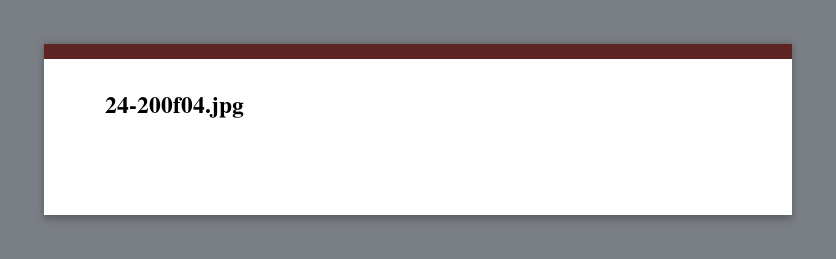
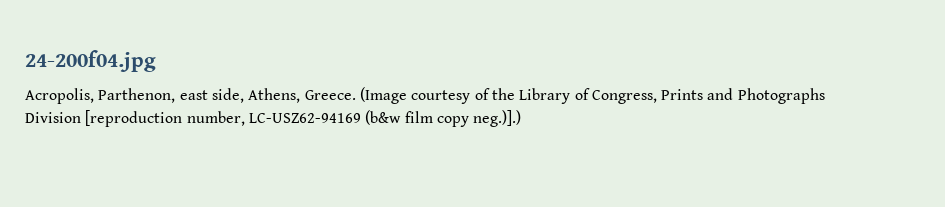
(244, 107) none -> [25,87,825,104] [25,110,522,127] // Acropolis, Parthenon, east side, Athens, Greece. (Image courtesy of the Library of Congress, Prints and Photographs Division [reproduction number, LC-USZ62-94169 (b&w film copy neg.)].)

